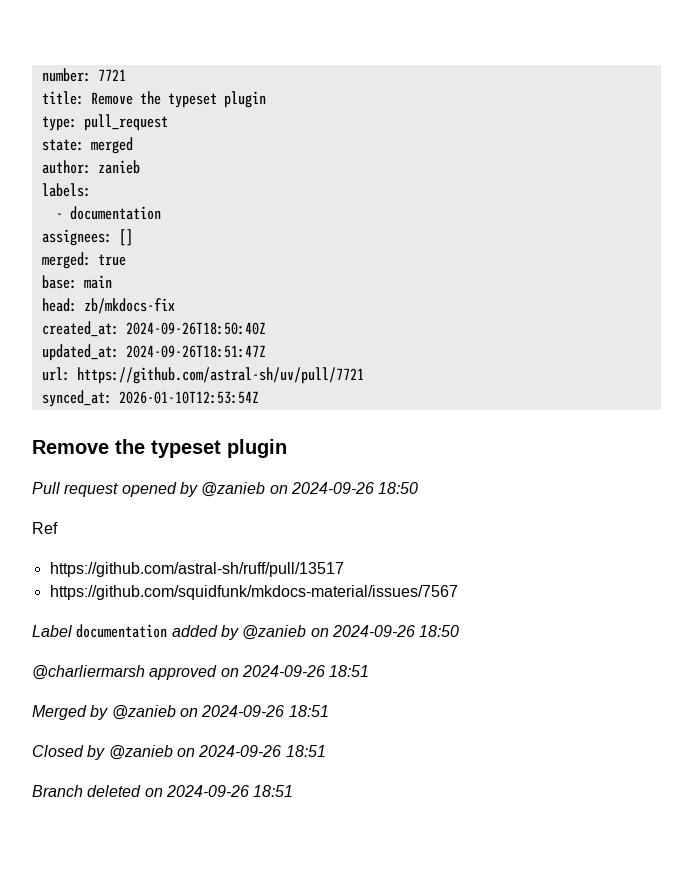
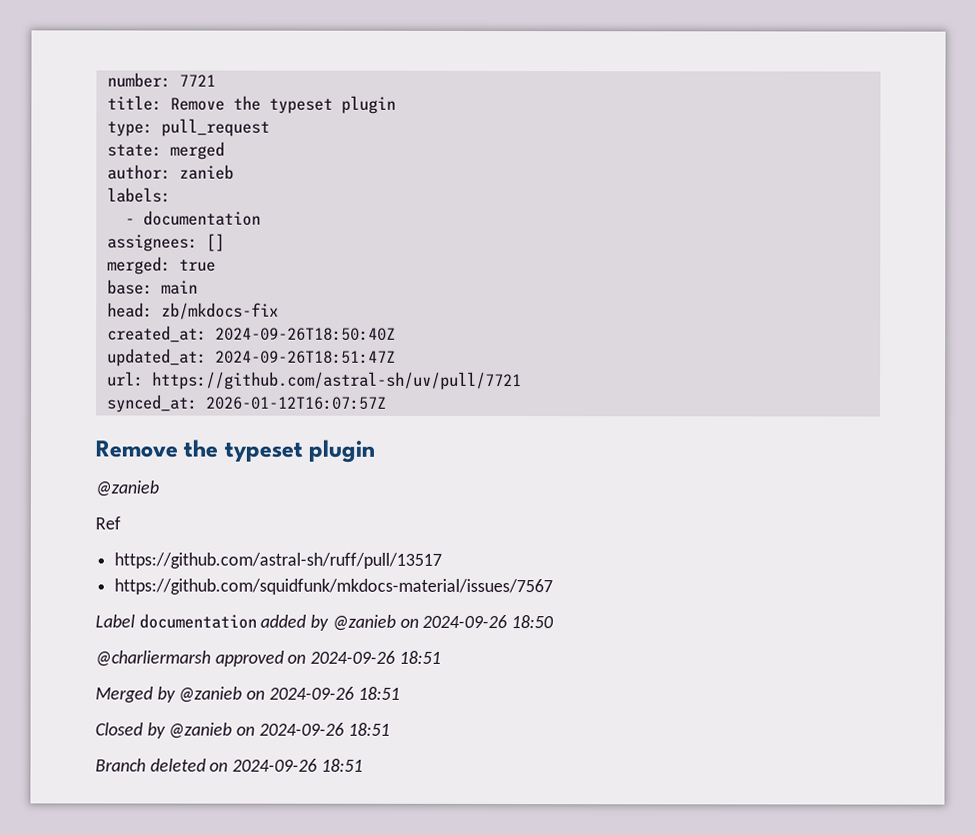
[118,391,259,404] [32,439,287,458] [32,482,419,497] 2026-01-10T12:53:54Z // Remove the typeset plugin // Pull request opened by @zanieb on 2024-09-26 18:50 -> [205,396,387,410] [95,439,376,463] [95,480,159,497] 2026-01-12T16:07:57Z // Remove the typeset plugin // @zanieb

